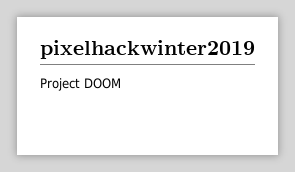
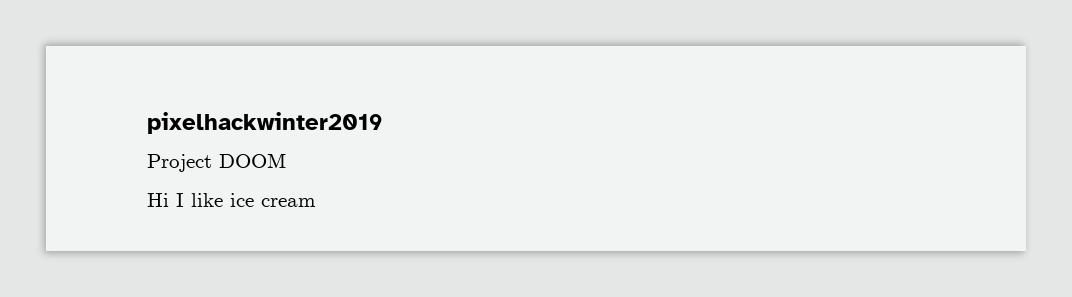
(121, 83) none -> [147,193,316,207] // Hi I like ice cream

